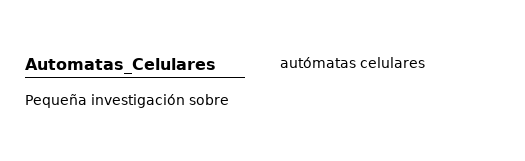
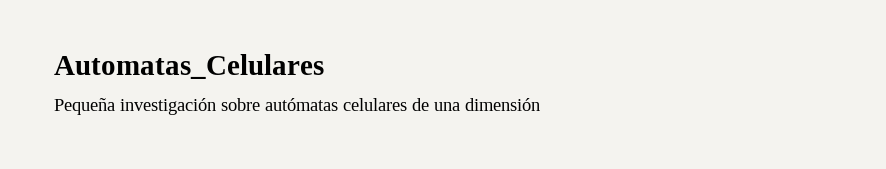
(425, 62) none -> [412,98,540,111] de una dimensión

